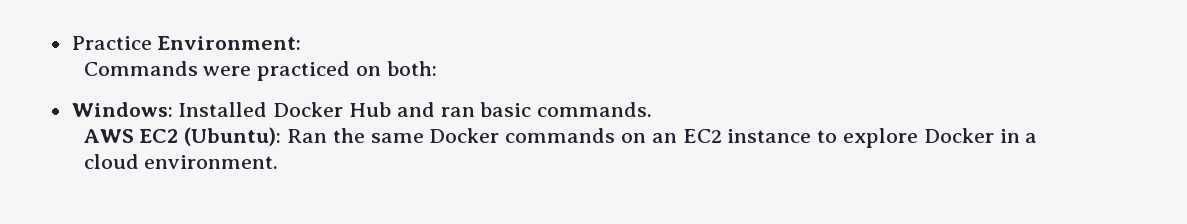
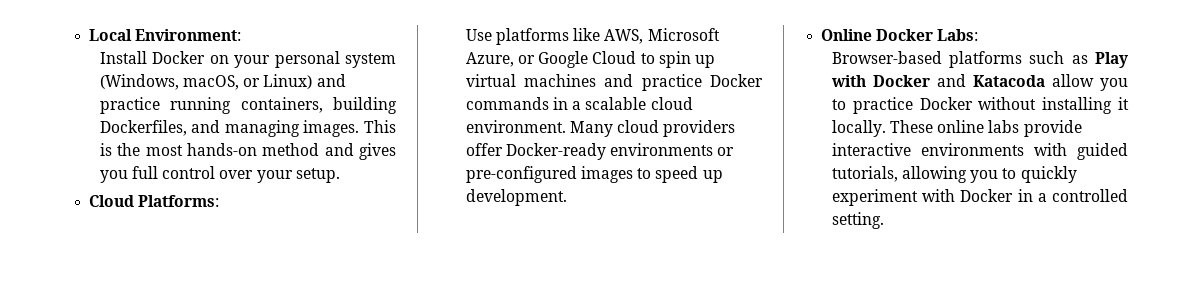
[71,36,152,50] Practice -> [89,29,133,41] Local
[83,61,437,81] [71,102,653,117] [83,127,919,148] Commands were practiced on both: // Windows: Installed Docker Hub and ran basic commands. // AWS EC2 (Ubuntu): Ran the same Docker commands on an EC2 instance to explore -> [99,51,396,68] [99,74,346,90] [99,97,397,114] [99,120,396,137] [99,143,396,160] [99,166,340,183] [89,195,220,207] [465,28,720,45] [465,51,715,68] [465,74,763,91] [465,97,693,110] [465,120,736,137] [465,143,735,160] [465,166,723,183] [465,189,567,206] [821,29,979,41] [831,51,1128,68] [830,74,1128,91] [831,97,1129,114] [831,120,1082,137] [831,143,1128,160] [831,166,1077,183] [831,189,956,206] Install Docker on your personal system (Windows, macOS, or Linux) and practice running containers, building Dockerfiles, and managing images. This is the most hands-on method and gives you full control over your setup. // Cloud Platforms: // Use platforms like AWS, Microsoft Azure, or Google Cloud to spin up virtual machines and practice Docker commands in a scalable cloud environment. Many cloud providers offer Docker-ready environments or pre-configured images to speed up development. // Online Docker Labs: // Browser-based platforms such as Play with Docker and Katacoda allow you to practice Docker without installing it locally. These online labs provide interactive environments with guided tutorials, allowing you to quickly experiment with
[83,154,279,169] cloud environment. -> [1052,189,1128,202] [831,212,884,229] controlled setting.

